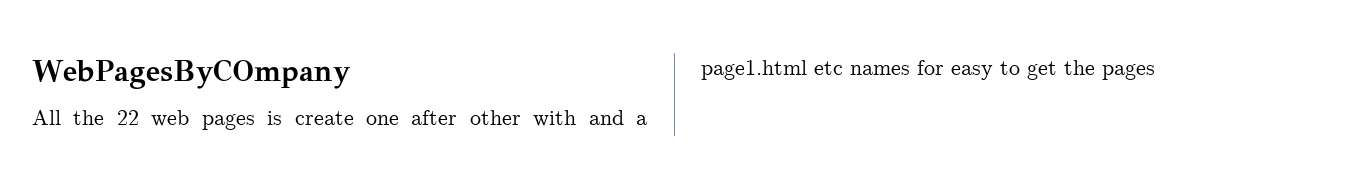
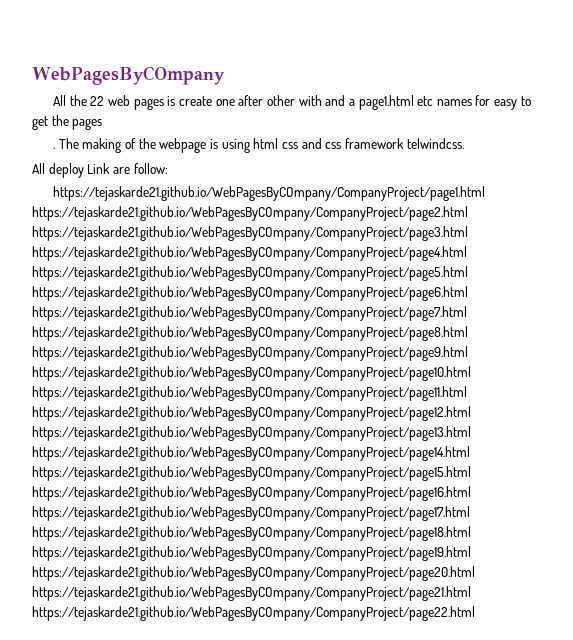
(1155, 72) none -> [53,138,464,153] [32,163,168,178] [53,186,486,201] [32,206,468,221] [32,226,468,241] [32,246,467,261] [32,266,468,281] [32,286,468,301] [32,306,467,321] [32,326,468,341] [32,346,468,361] [32,366,471,381] [32,386,467,401] [32,406,471,421] [32,426,471,441] [32,446,470,461] [32,466,471,481] [32,486,471,501] [32,506,470,521] [32,526,471,541] [32,546,471,561] [32,566,475,581] [32,586,471,601] [32,606,475,621] // . The making of the webpage is using html css and css framework telwindcss. // All deploy Link are follow: // https://tejaskarde21.github.io/WebPagesByCOmpany/CompanyProject/page1.html https://tejaskarde21.github.io/WebPagesByCOmpany/CompanyProject/page2.html https://tejaskarde21.github.io/WebPagesByCOmpany/CompanyProject/page3.html https://tejaskarde21.github.io/WebPagesByCOmpany/CompanyProject/page4.html https://tejaskarde21.github.io/WebPagesByCOmpany/CompanyProject/page5.html https://tejaskarde21.github.io/WebPagesByCOmpany/CompanyProject/page6.html https://tejaskarde21.github.io/WebPagesByCOmpany/CompanyProject/page7.html https://tejaskarde21.github.io/WebPagesByCOmpany/CompanyProject/page8.html https://tejaskarde21.github.io/WebPagesByCOmpany/CompanyProject/page9.html https://tejaskarde21.github.io/WebPagesByCOmpany/CompanyProject/page10.html https://tejaskarde21.github.io/WebPagesByCOmpany/CompanyProject/page11.html https://tejaskarde21.github.io/WebPagesByCOmpany/CompanyProject/page12.html https://tejaskarde21.github.io/WebPagesByCOmpany/CompanyProject/page13.html https://tejaskarde21.github.io/WebPagesByCOmpany/CompanyProject/page14.html https://tejaskarde21.github.io/WebPagesByCOmpany/CompanyProject/page15.html https://tejaskarde21.github.io/WebPagesByCOmpany/CompanyProject/page16.html https://tejaskarde21.github.io/WebPagesByCOmpany/CompanyProject/page17.html https://tejaskarde21.github.io/WebPagesByCOmpany/CompanyProject/page18.html https://tejaskarde21.github.io/WebPagesByCOmpany/CompanyProject/page19.html https://tejaskarde21.github.io/WebPagesByCOmpany/CompanyProject/page20.html https://tejaskarde21.github.io/WebPagesByCOmpany/CompanyProject/page21.html https://tejaskarde21.github.io/WebPagesByCOmpany/CompanyProject/page22.html

